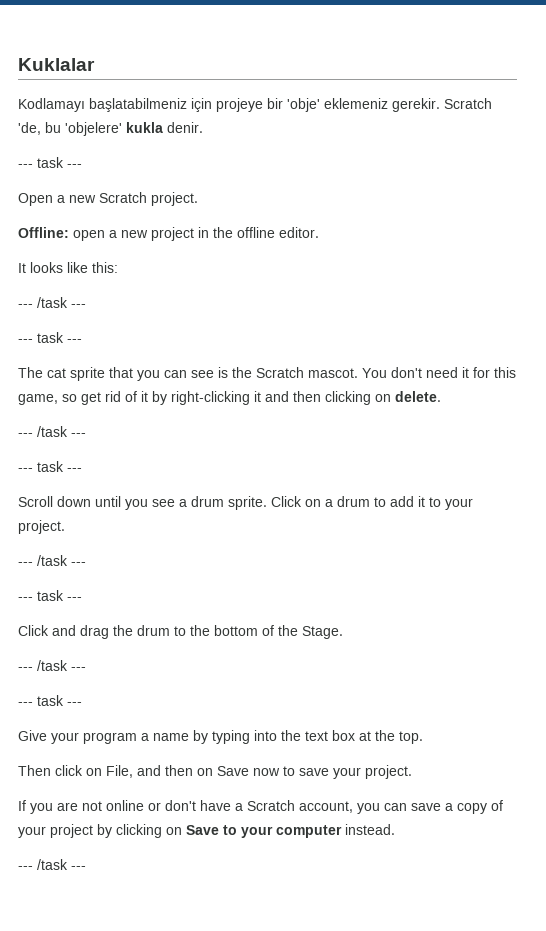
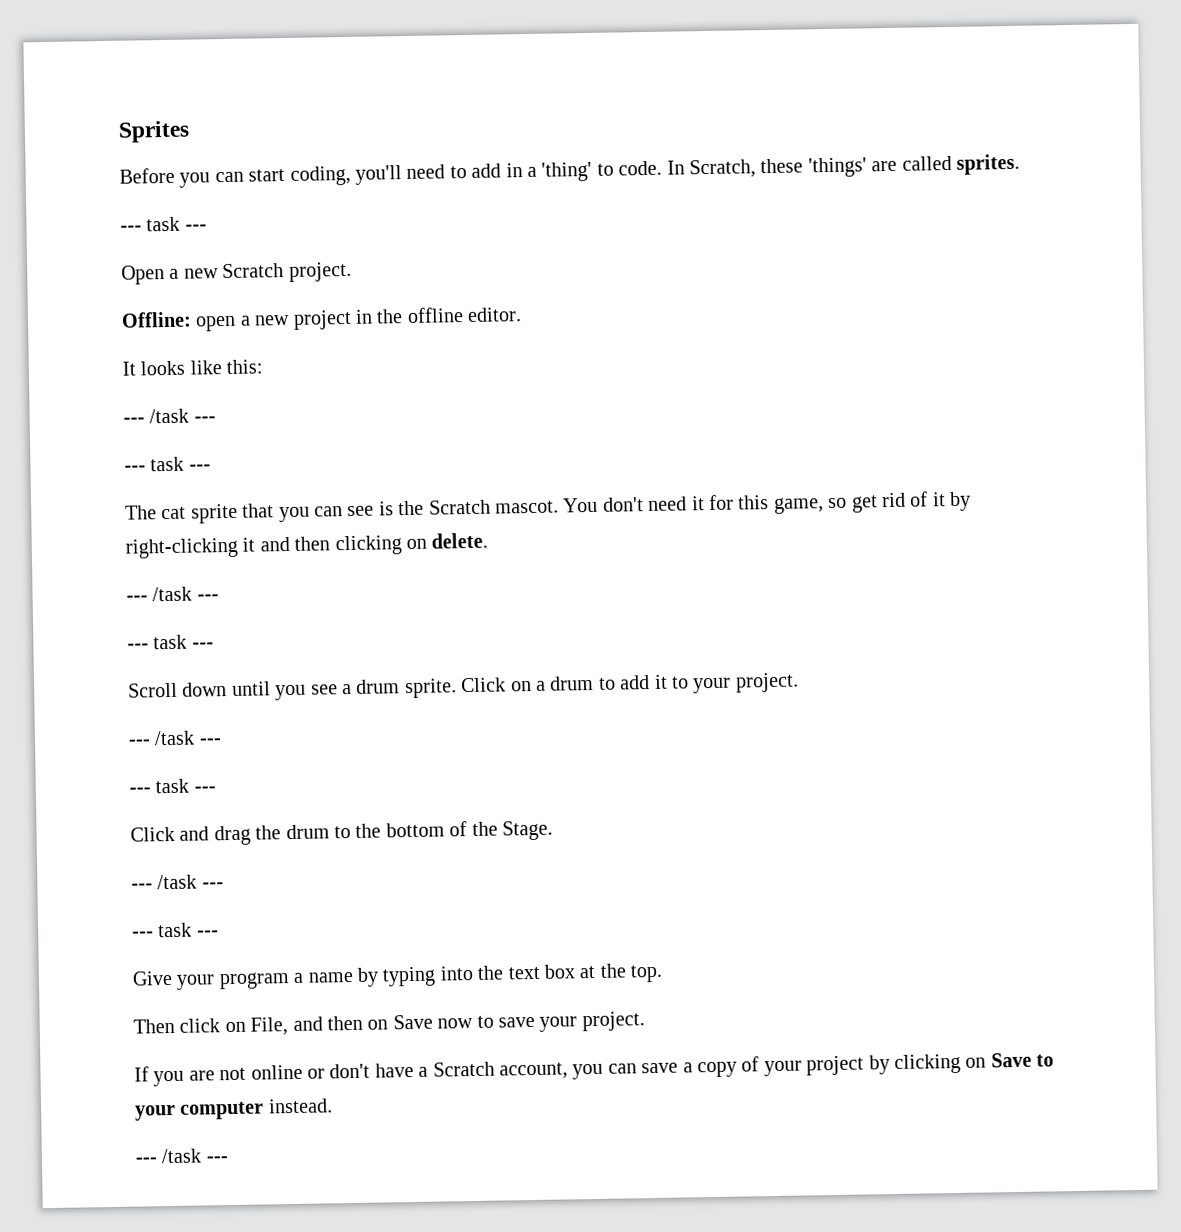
[18,58,95,71] [18,98,492,112] [18,122,203,136] Kuklalar // Kodlamayı başlatabilmeniz için projeye bir 'obje' eklemeniz gerekir. Scratch 'de, bu 'objelere' kukla denir. -> [118,120,190,143] [119,153,1020,188] Sprites // Before you can start coding, you'll need to add in a 'thing' to code. In Scratch, these 'things' are called sprites.

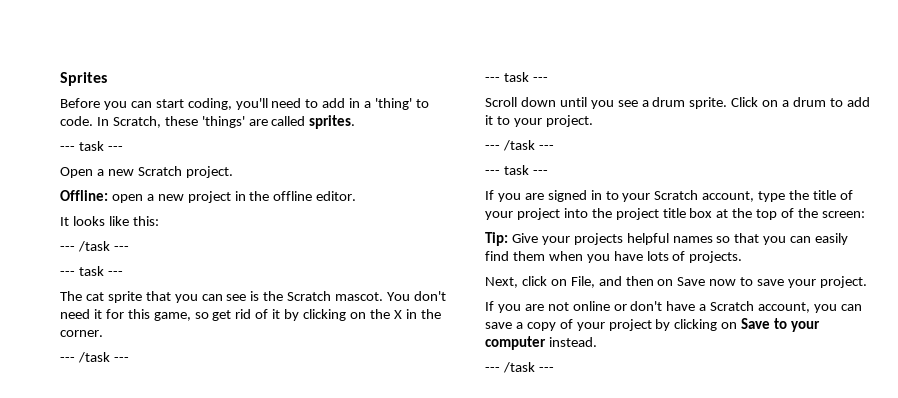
[125,532,489,559] right-clicking it and then clicking on delete. -> [303,309,441,321] [60,330,103,337] clicking on the X in the corner.
[130,820,553,846] [131,874,224,890] [132,922,219,938] [132,963,664,990] [133,1018,175,1034] Click and drag the drum to the bottom of the Stage. // --- /task --- // --- task --- // Give your program a name by typing into the text box at the top. // Then -> [485,190,853,202] [485,208,865,220] [485,232,849,246] [485,251,743,263] [485,277,518,288] If you are signed in to your Scratch account, type the title of your project into the project title box at the top of the screen: // Tip: Give your projects helpful names so that you can easily find them when you have lots of projects. // Next,

